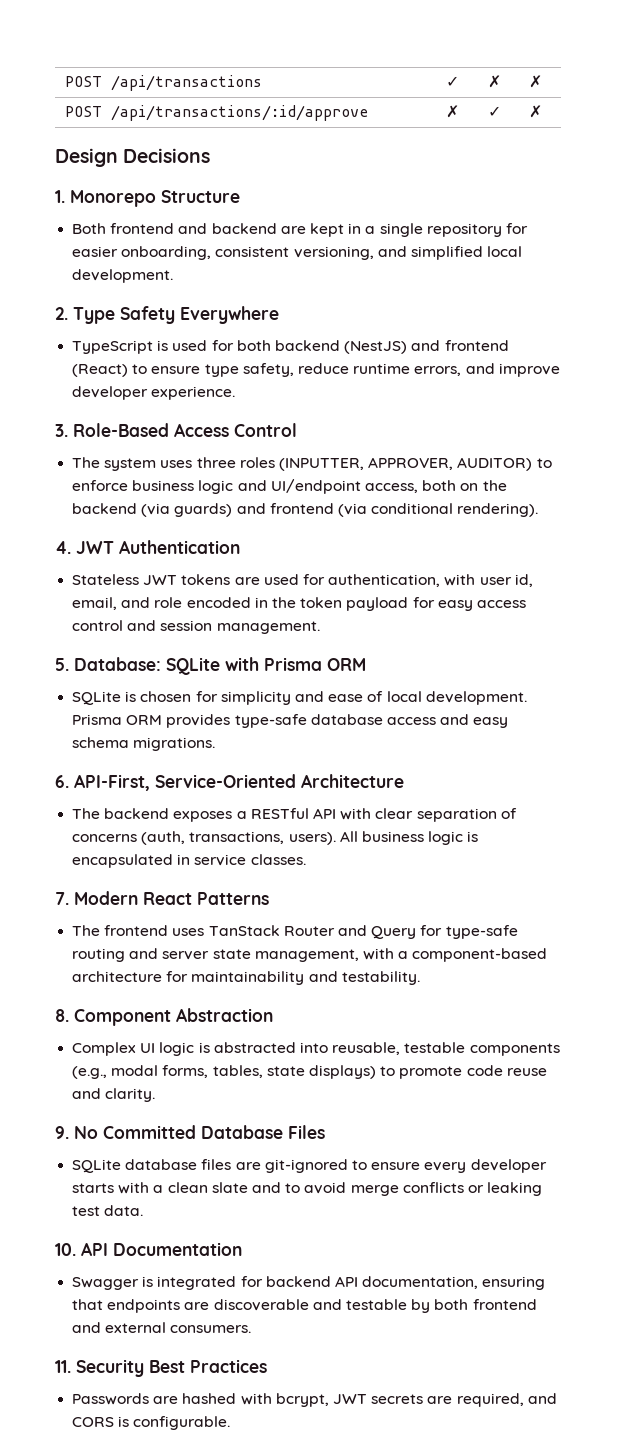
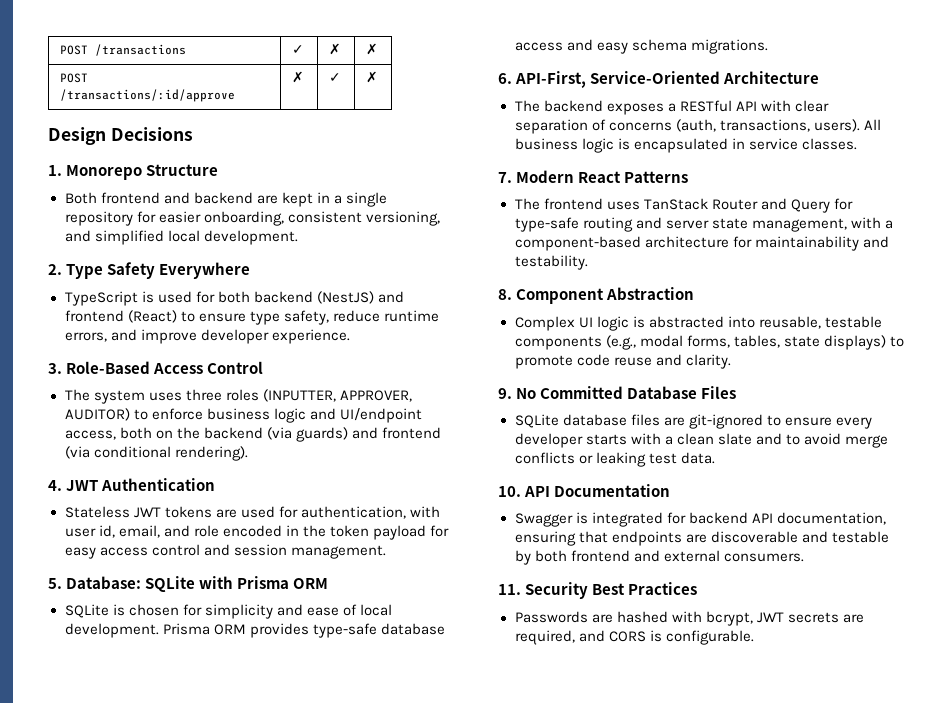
[65,75,263,91] POST /api/transactions -> [59,44,186,56] POST /transactions
[111,105,369,121] /api/transactions/:id/approve -> [59,89,235,102] /transactions/:id/approve

